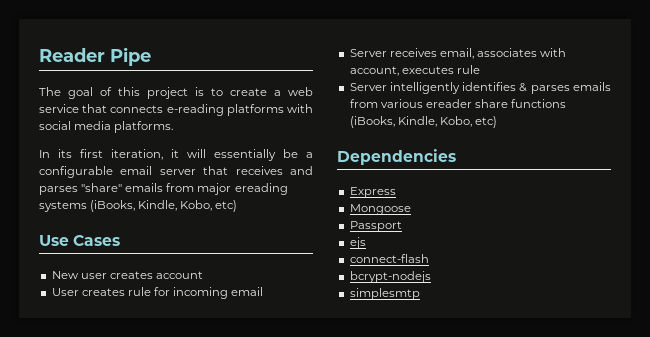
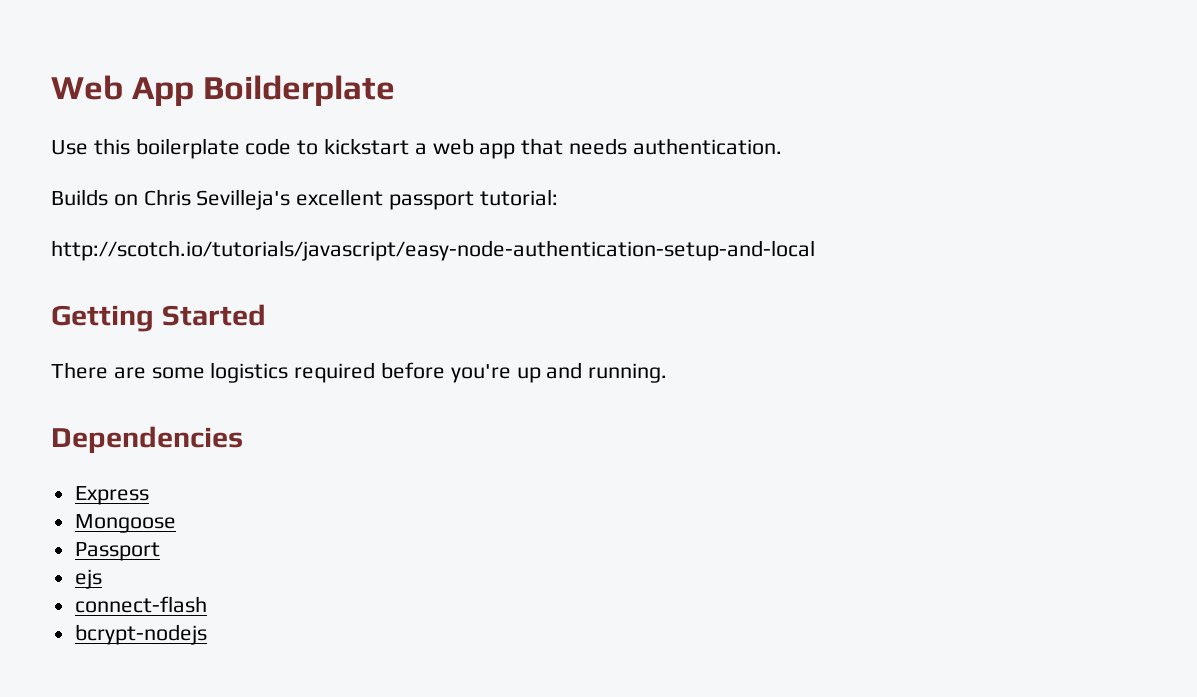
[39,47,151,66] [39,87,313,99] [39,104,313,116] [39,121,174,133] [39,149,313,161] [39,166,313,178] [39,183,288,195] [39,200,238,212] [39,235,121,246] [51,271,203,279] [51,287,264,299] [349,48,567,59] [349,65,480,76] [349,82,611,94] [349,99,567,108] [349,116,497,128] Reader Pipe // The goal of this project is to create a web service that connects e-reading platforms with social media platforms. // In its first iteration, it will essentially be a configurable email server that receives and parses "share" emails from major ereading systems (iBooks, Kindle, Kobo, etc) // Use Cases // New user creates account // User creates rule for incoming email // Server receives email, associates with account, executes rule // Server intelligently identifies & parses emails from various ereader share functions (iBooks, Kindle, Kobo, etc) -> [51,75,396,106] [51,138,782,159] [51,189,558,210] [51,240,815,261] [51,304,266,332] [51,362,668,383] Web App Boilderplate // Use this boilerplate code to kickstart a web app that needs authentication. // Builds on Chris Sevilleja's excellent passport tutorial: // http://scotch.io/tutorials/javascript/easy-node-authentication-setup-and-local // Getting Started // There are some logistics required before you're up and running.
[349,288,420,300] // simplesmtp -> (207, 634) none

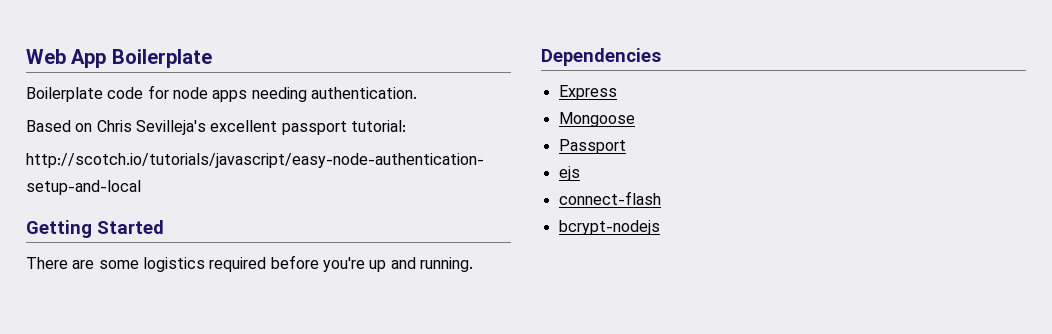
[203,75,396,106] [51,138,628,159] Boilderplate // Use this boilerplate code to kickstart a web app that needs -> [111,49,212,68] [26,85,307,102] Boilerplate // Boilerplate code for node apps needing
[51,189,108,206] Builds -> [26,120,71,132] Based

